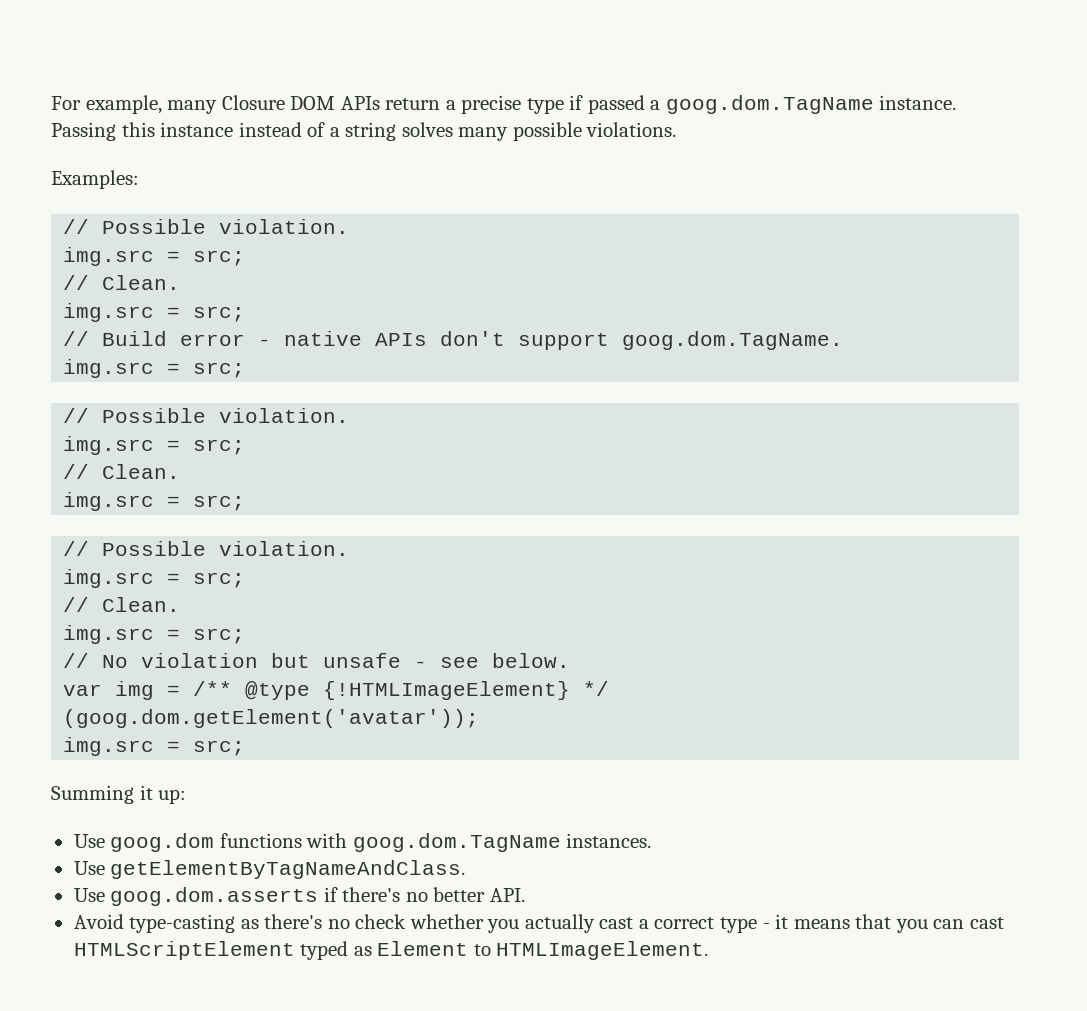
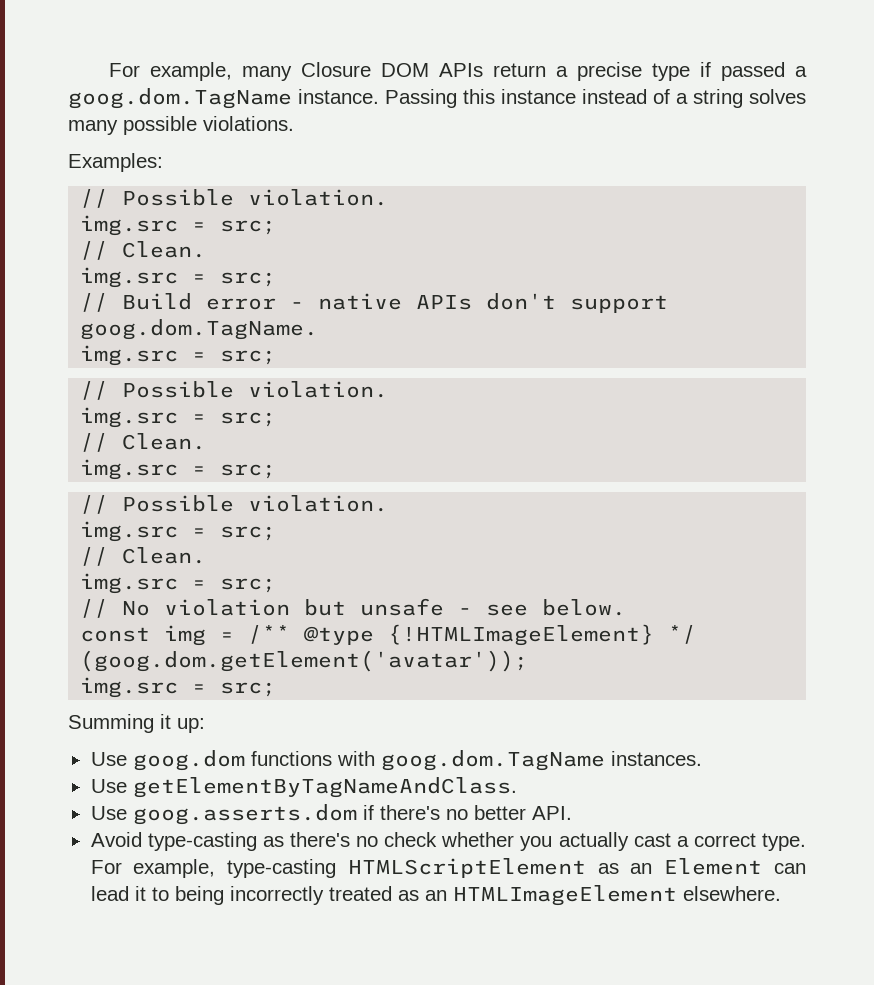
[63,684,103,696] var -> [80,627,151,642] const
[110,887,319,906] goog.dom.asserts -> [132,804,357,825] goog.asserts.dom
[719,914,1004,933] [73,941,709,960] type - it means that you can cast HTMLScriptElement typed as Element to HTMLImageElement. -> [762,833,807,851] [90,858,807,878] [90,885,781,906] type. For example, type-casting HTMLScriptElement as an Element can lead it to being incorrectly treated as an HTMLImageElement elsewhere.

